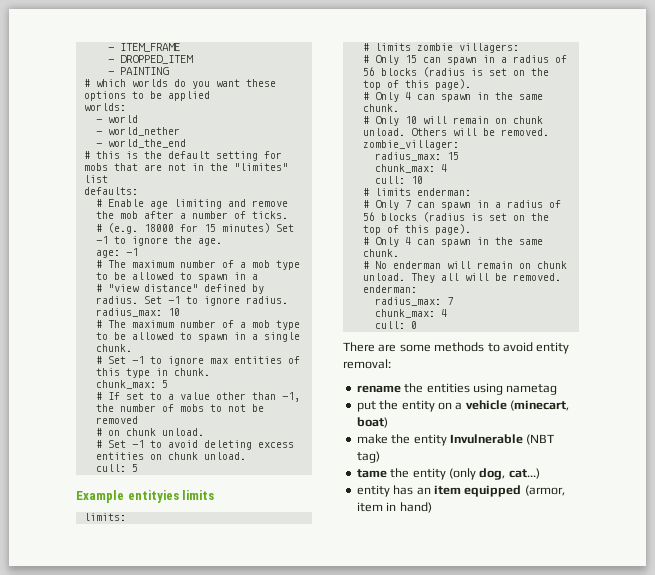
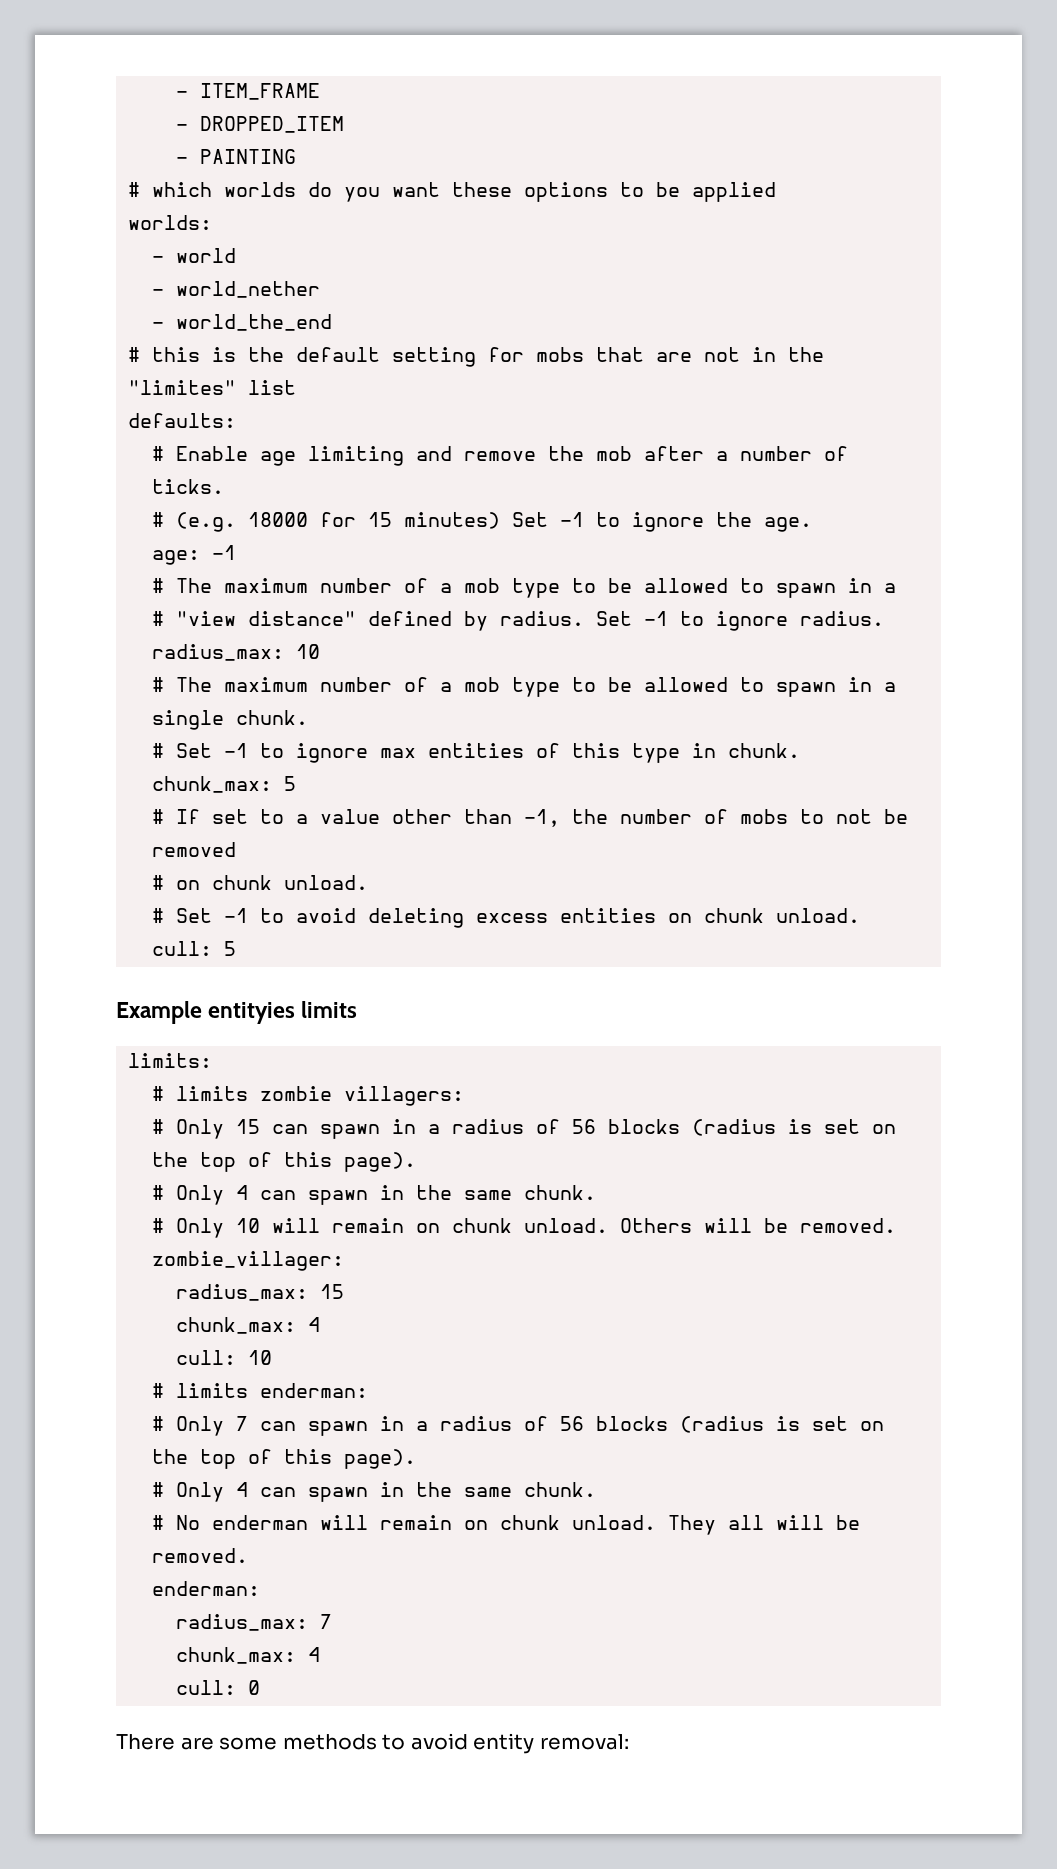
[356,383,558,395] [356,400,569,412] [356,417,388,428] [356,434,555,446] [356,451,380,463] [356,468,540,480] [356,485,565,497] [356,502,432,513] // rename the entities using nametag // put the entity on a vehicle (minecart, boat) // make the entity Invulnerable (NBT tag) // tame the entity (only dog, cat...) // entity has an item equipped (armor, item in hand) -> (629, 1742) none

